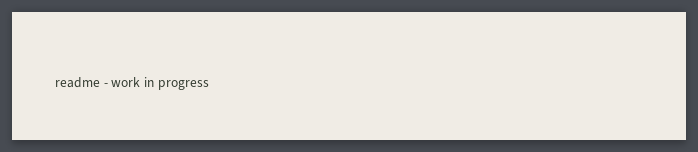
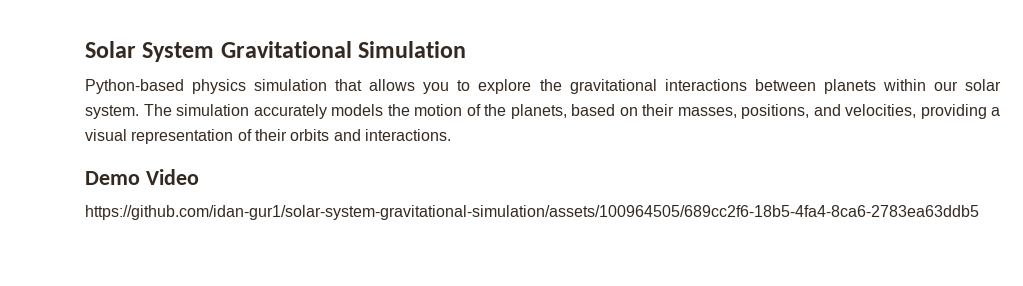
[55,77,209,90] readme - work in progress -> [85,41,467,62] [85,79,1002,94] [85,104,1000,119] [85,129,451,144] [85,169,199,185] [85,205,979,220] Solar System Gravitational Simulation // Python-based physics simulation that allows you to explore the gravitational interactions between planets within our solar system. The simulation accurately models the motion of the planets, based on their masses, positions, and velocities, providing a visual representation of their orbits and interactions. // Demo Video // https://github.com/idan-gur1/solar-system-gravitational-simulation/assets/100964505/689cc2f6-18b5-4fa4-8ca6-2783ea63ddb5

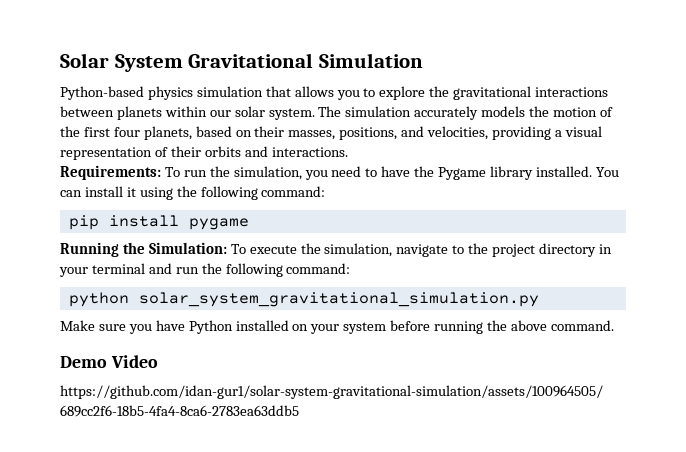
(506, 110) none -> [83,127,140,137] first four
(451, 135) none -> [60,165,619,180] [60,186,326,200] [68,215,249,230] [60,242,612,257] [59,263,351,277] [68,292,539,307] [60,320,614,334] // Requirements: To run the simulation, you need to have the Pygame library installed. You can install it using the following command: // pip install pygame // Running the Simulation: To execute the simulation, navigate to the project directory in your terminal and run the following command: // python solar_system_gravitational_simulation.py // Make sure you have Python installed on your system before running the above command.

